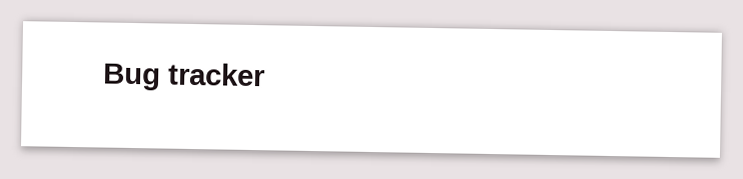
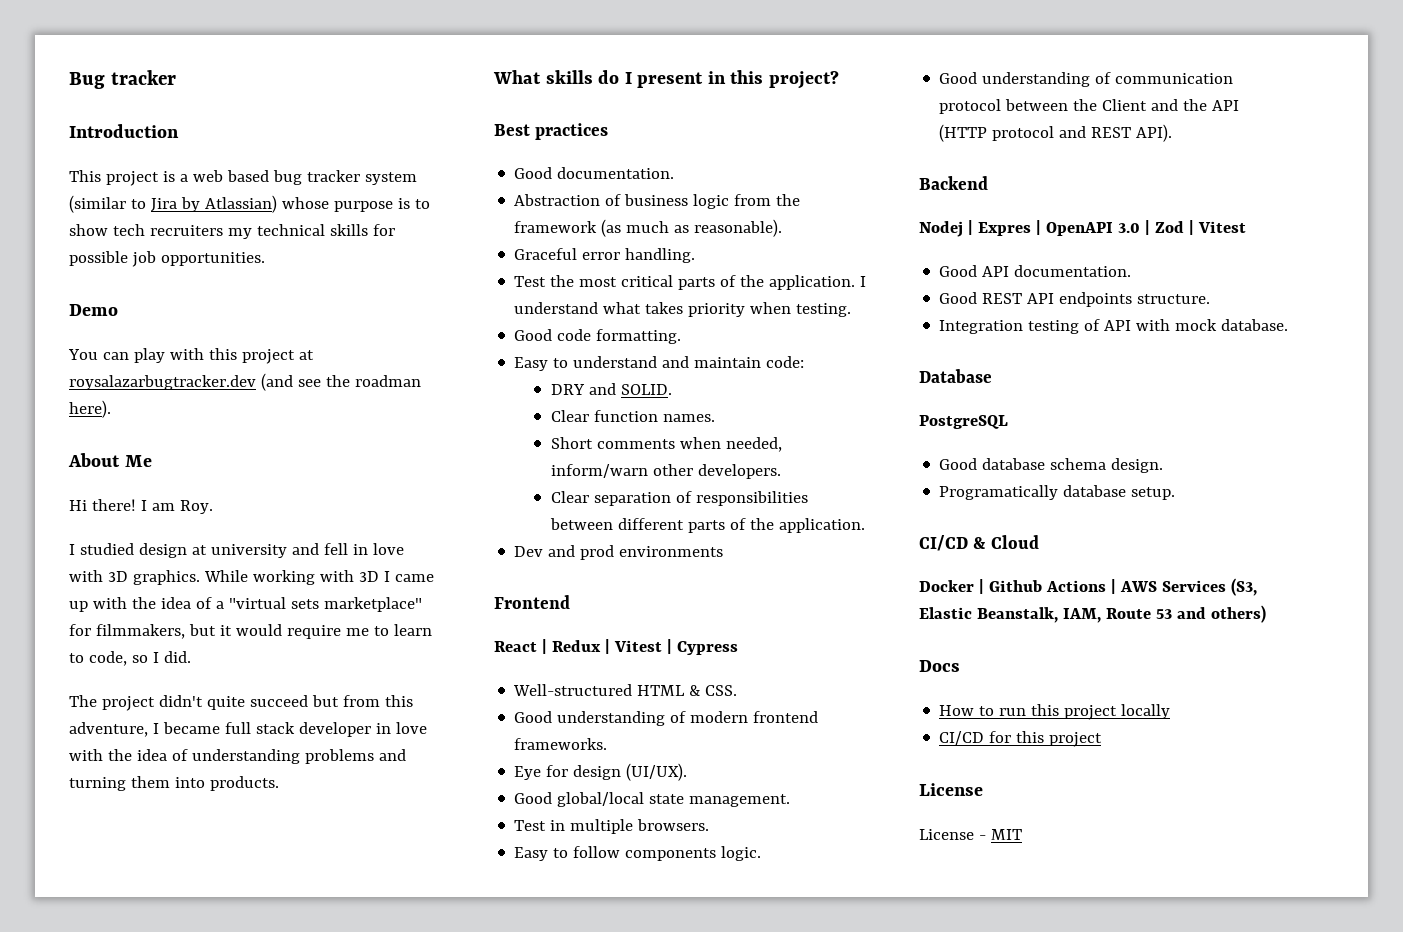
(266, 74) none -> [69,124,179,138] [69,170,417,186] [69,195,430,213] [69,224,395,239] [69,251,265,267] [69,304,118,316] [68,348,314,364] [69,373,421,391] [69,400,111,418] [68,453,152,467] [69,499,213,514] [69,543,404,558] [69,570,434,585] [69,597,422,612] [69,624,432,639] [69,651,191,666] [69,695,413,711] [69,722,427,737] [69,749,406,764] [69,776,279,791] [493,70,839,89] [494,123,609,140] [514,167,675,179] [514,194,801,209] [514,219,783,237] [514,248,696,263] [514,275,867,290] [514,302,852,317] [514,329,682,344] [514,356,805,371] [550,383,672,395] [550,410,715,422] [550,437,782,452] [550,464,781,479] [550,491,808,506] [549,518,865,533] [514,545,724,560] [494,595,570,609] [494,639,738,655] [513,684,738,696] [514,711,819,726] [514,738,608,750] [514,763,688,781] [514,792,791,807] [514,819,710,834] [514,846,762,861] [939,72,1234,87] [939,99,1240,114] [939,124,1173,142] [919,176,988,190] [919,220,1246,237] [939,265,1132,277] [939,292,1211,307] [939,319,1289,334] [919,369,992,383] [919,415,1008,429] [939,458,1164,473] [939,485,1176,500] [919,535,1039,551] [919,578,1257,596] [919,605,1266,623] [919,660,960,672] [939,704,1171,720] [939,731,1103,747] [919,783,983,796] [919,829,1022,840] // Introduction // This project is a web based bug tracker system (similar to Jira by Atlassian) whose purpose is to show tech recruiters my technical skills for possible job opportunities. // Demo // You can play with this project at roysalazarbugtracker.dev (and see the roadman here). // About Me // Hi there! I am Roy. // I studied design at university and fell in love with 3D graphics. While working with 3D I came up with the idea of a "virtual sets marketplace" for filmmakers, but it would require me to learn to code, so I did. // The project didn't quite succeed but from this adventure, I became full stack developer in love with the idea of understanding problems and turning them into products. // What skills do I present in this project? // Best practices // Good documentation. // Abstraction of business logic from the framework (as much as reasonable). // Graceful error handling. // Test the most critical parts of the application. I understand what takes priority when testing. // Good code formatting. // Easy to understand and maintain code: // DRY and SOLID. // Clear function names. // Short comments when needed, inform/warn other developers. // Clear separation of responsibilities between different parts of the application. // Dev and prod environments // Frontend // React | Redux | Vitest | Cypress // Well-structured HTML & CSS. // Good understanding of modern frontend frameworks. // Eye for design (UI/UX). // Good global/local state management. // Test in multiple browsers. // Easy to follow components logic. // Good understanding of communication protocol between the Client and the API (HTTP protocol and REST API). // Backend // Nodej | Expres | OpenAPI 3.0 | Zod | Vitest // Good API documentation. // Good REST API endpoints structure. // Integration testing of API with mock database. // Database // PostgreSQL // Good database schema design. // Programatically database setup. // CI/CD & Cloud // Docker | Github Actions | AWS Services (S3, Elastic Beanstalk, IAM, Route 53 and others) // Docs // How to run this project locally // CI/CD for this project // License // License - MIT

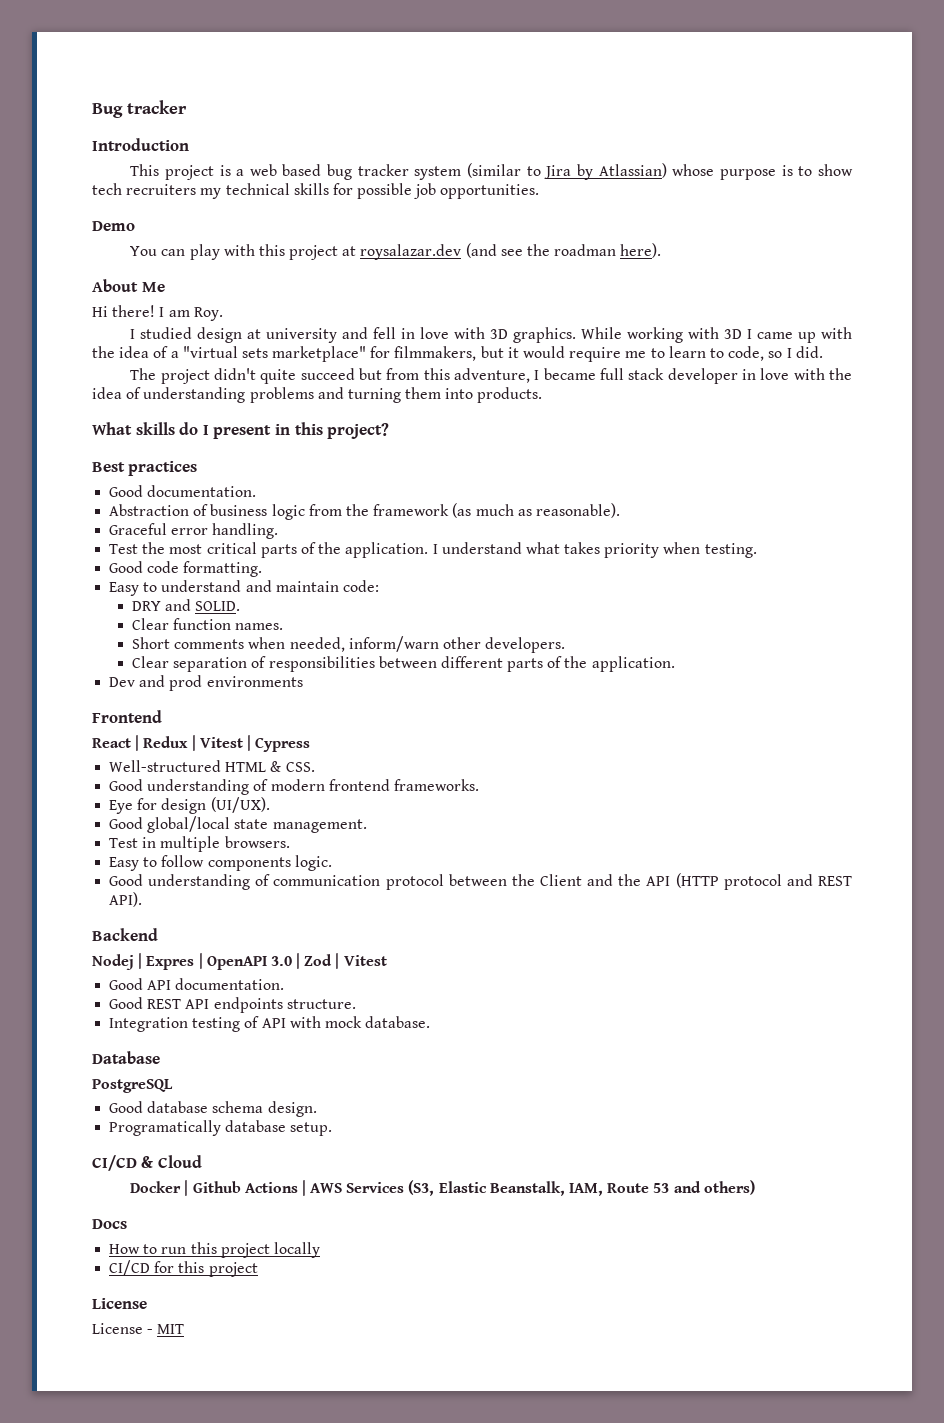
[69,375,256,390] roysalazarbugtracker.dev -> [360,244,462,260] roysalazar.dev

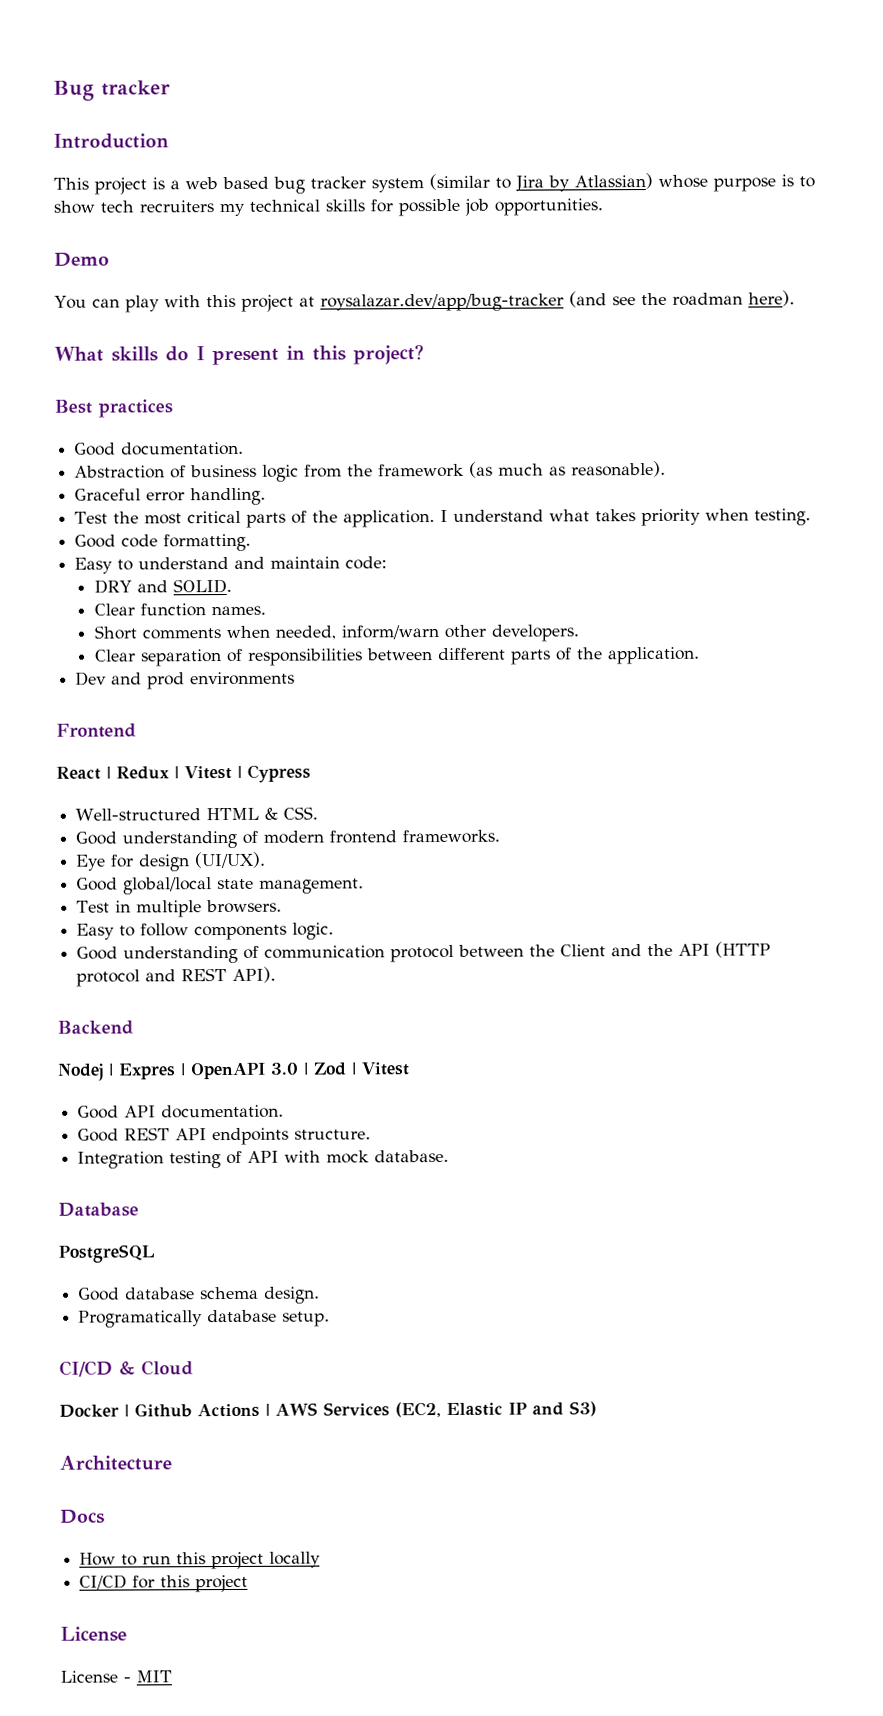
[360,244,462,260] roysalazar.dev -> [319,293,564,312] roysalazar.dev/app/bug-tracker
[92,279,165,292] [92,305,223,321] [130,327,852,343] [92,346,823,362] [130,368,852,384] [92,387,543,403] // About Me // Hi there! I am Roy. // I studied design at university and fell in love with 3D graphics. While working with 3D I came up with the idea of a "virtual sets marketplace" for filmmakers, but it would require me to learn to code, so I did. // The project didn't quite succeed but from this adventure, I became full stack developer in love with the idea of understanding problems and turning them into products. -> (795, 298) none
[408,1180,755,1196] (S3, Elastic Beanstalk, IAM, Route 53 and others) -> [394,1401,597,1418] [59,1455,172,1471] (EC2, Elastic IP and S3) // Architecture

